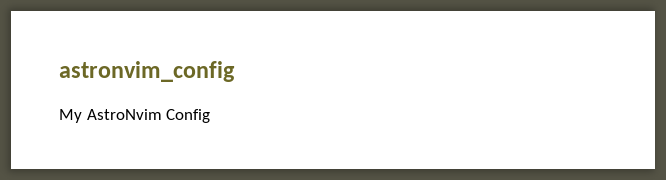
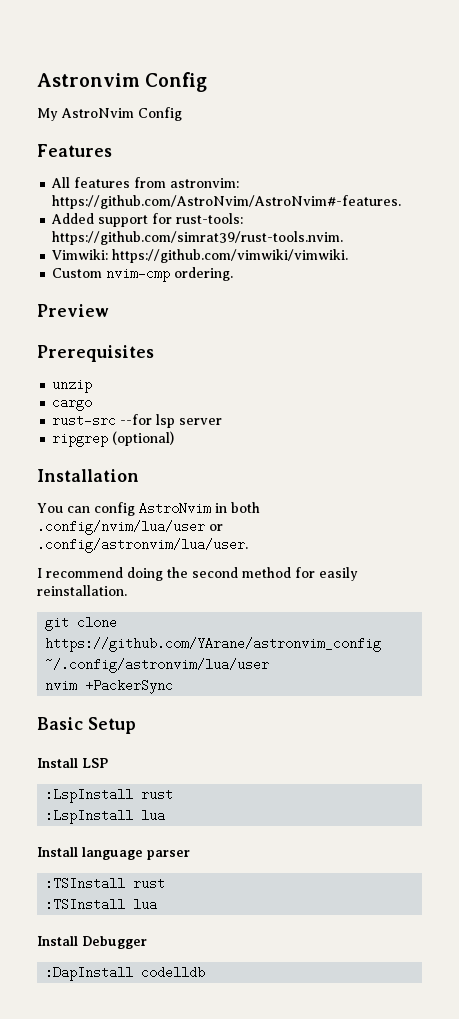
[59,61,235,82] astronvim_config -> [37,72,208,92] Astronvim Config
(211, 116) none -> [37,144,112,157] [51,177,240,188] [52,195,402,209] [51,213,244,227] [52,231,344,245] [52,249,349,263] [52,267,234,282] [37,304,109,317] [37,345,154,362] [52,380,93,393] [52,396,93,411] [52,414,223,428] [52,431,175,447] [37,469,139,482] [37,502,260,516] [37,520,223,535] [37,538,248,553] [37,567,358,581] [37,585,127,596] [45,616,118,631] [45,637,382,652] [45,658,270,673] [45,679,174,694] [37,717,136,734] [37,758,108,768] [45,788,174,803] [45,809,166,824] [37,847,190,860] [45,877,166,890] [45,898,158,911] [37,936,147,949] [45,966,206,981] // Features // All features from astronvim: https://github.com/AstroNvim/AstroNvim#-features. // Added support for rust-tools: https://github.com/simrat39/rust-tools.nvim. // Vimwiki: https://github.com/vimwiki/vimwiki. // Custom nvim-cmp ordering. // Preview // Prerequisites // unzip // cargo // rust-src --for lsp server // ripgrep (optional) // Installation // You can config AstroNvim in both .config/nvim/lua/user or .config/astronvim/lua/user. // I recommend doing the second method for easily reinstallation. // git clone https://github.com/YArane/astronvim_config ~/.config/astronvim/lua/user // nvim +PackerSync // Basic Setup // Install LSP // :LspInstall rust // :LspInstall lua // Install language parser // :TSInstall rust // :TSInstall lua // Install Debugger // :DapInstall codelldb

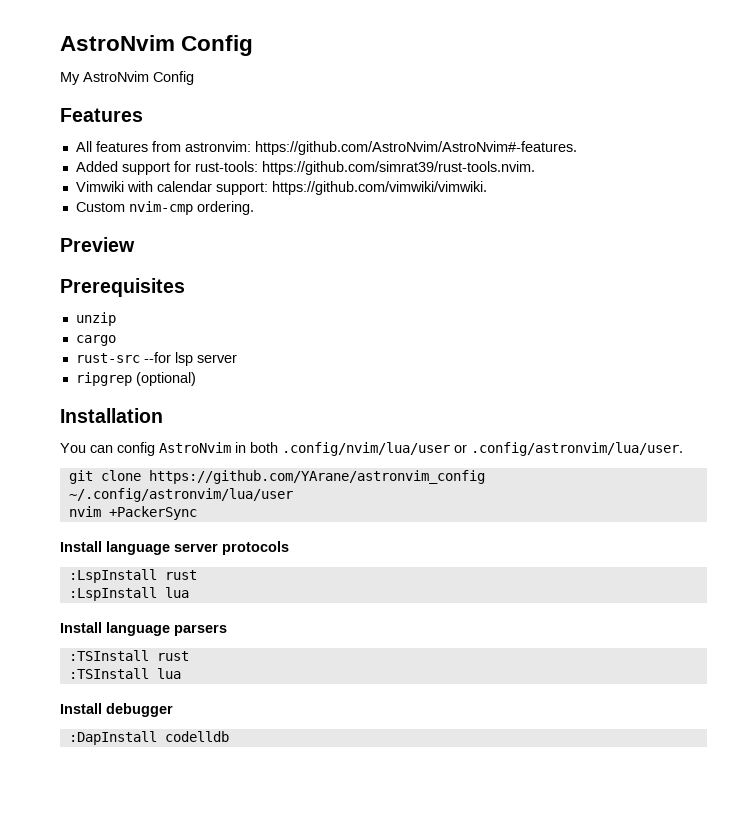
[37,73,140,87] Astronvim -> [60,35,175,51] AstroNvim
[52,249,109,260] Vimwiki: -> [75,181,268,195] Vimwiki with calendar support:
[37,567,358,581] [37,585,127,596] // I recommend doing the second method for easily reinstallation. -> (683, 449) none
[37,717,136,734] [37,758,108,768] // Basic Setup // Install LSP -> [60,541,289,555] // Install language server protocols
[147,850,190,860] parser -> [174,624,227,636] parsers
[82,936,147,949] Debugger -> [106,703,173,717] debugger

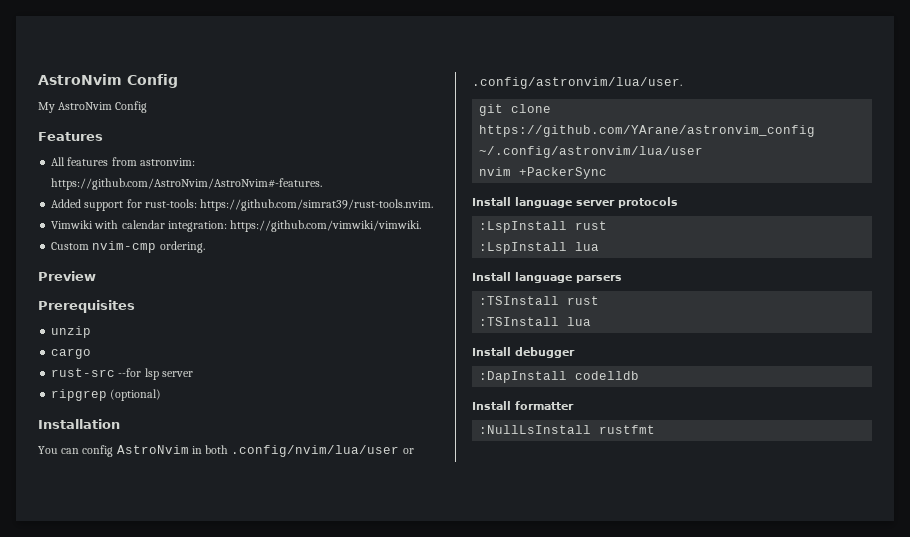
[215,182,268,195] support: -> [167,221,227,232] integration:
(229, 736) none -> [472,401,574,410] [479,425,656,434] // Install formatter // :NullLsInstall rustfmt

